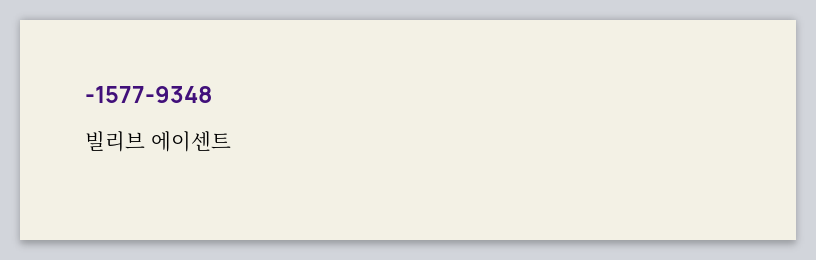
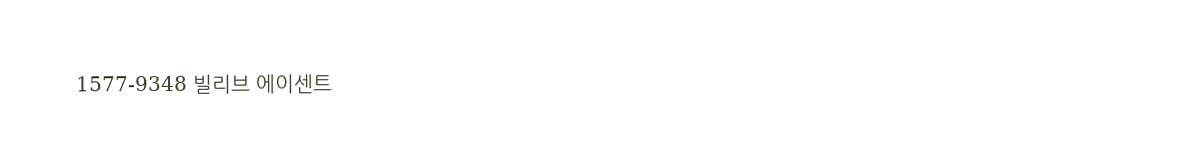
[85,86,212,103] -1577-9348 // -> [76,75,188,92] 1577-9348

